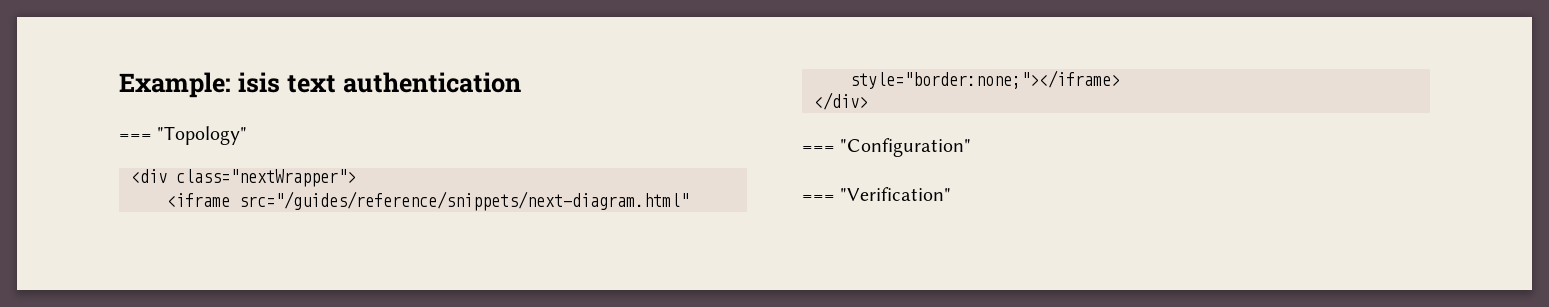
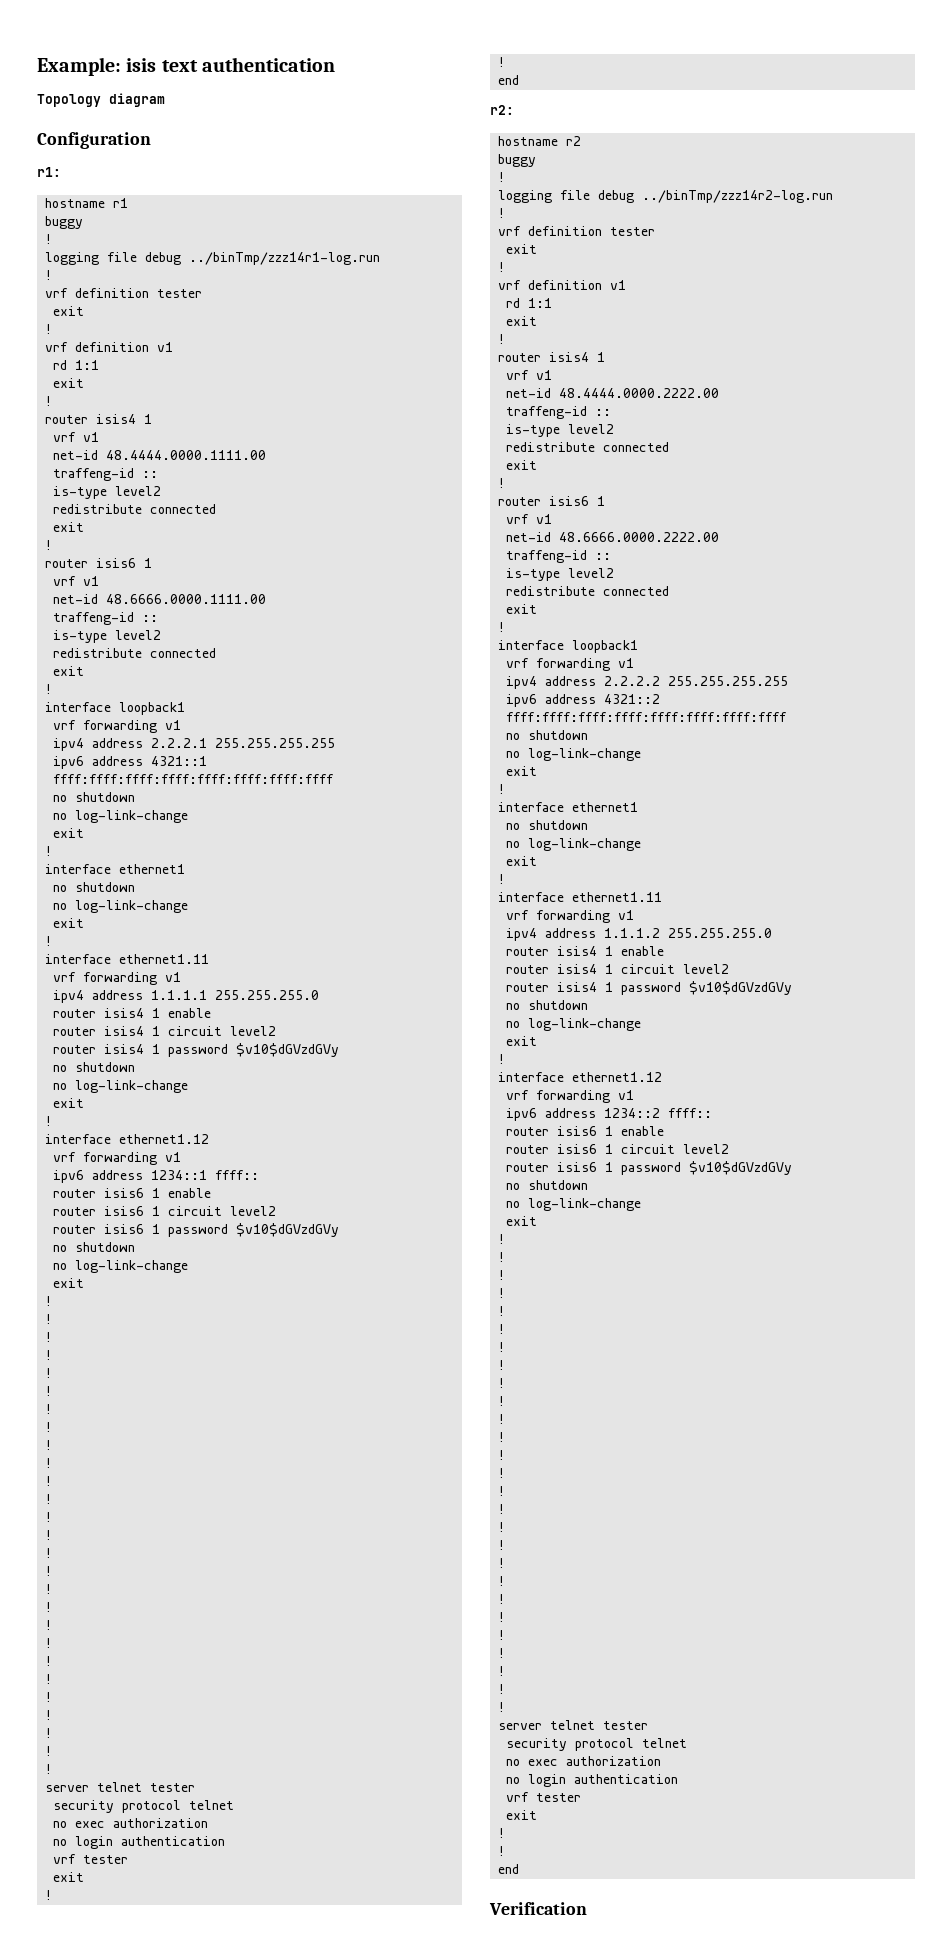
[119,126,248,145] [131,169,356,187] [167,191,689,211] [850,70,1120,89] [814,92,868,110] [802,138,972,157] [802,187,952,201] === "Topology" // <div class="nextWrapper"> // <iframe src="/guides/reference/snippets/next-diagram.html" style="border:none;"></iframe> // </div> // === "Configuration" // === "Verification" -> [37,93,165,107] [37,132,151,149] [37,167,61,177] [44,198,128,208] [44,216,83,229] [44,234,52,244] [44,252,380,265] [44,270,52,280] [44,288,202,298] [52,306,84,316] [44,324,52,334] [44,342,173,352] [52,360,99,370] [52,378,84,388] [44,396,52,406] [44,414,152,424] [52,432,99,442] [52,450,266,460] [52,468,158,481] [52,486,161,499] [52,504,216,514] [52,522,84,532] [44,540,52,550] [44,558,152,568] [52,576,99,586] [52,594,266,604] [52,612,158,625] [52,630,161,643] [52,648,216,658] [52,666,84,676] [44,684,52,694] [44,702,185,715] [52,720,181,733] [52,738,335,751] [52,756,207,769] [52,774,334,784] [52,792,135,802] [52,810,188,823] [52,828,84,838] [44,846,52,856] [44,864,185,874] [52,882,135,892] [52,900,188,913] [52,918,84,928] [44,936,52,946] [44,954,209,964] [52,972,181,985] [52,990,319,1003] [52,1008,211,1018] [52,1026,276,1036] [52,1043,339,1057] [52,1062,135,1072] [52,1080,188,1093] [52,1098,84,1108] [44,1116,52,1126] [44,1134,209,1144] [52,1152,181,1165] [52,1170,259,1183] [52,1188,211,1198] [52,1206,276,1216] [52,1223,339,1237] [52,1242,135,1252] [52,1260,188,1273] [52,1278,84,1288] [44,1296,52,1306] [44,1314,52,1324] [44,1332,52,1342] [44,1350,52,1360] [44,1368,52,1378] [44,1386,52,1396] [44,1404,52,1414] [44,1422,52,1432] [44,1440,52,1450] [44,1458,52,1468] [44,1476,52,1486] [44,1494,52,1504] [44,1512,52,1522] [44,1530,52,1540] [44,1548,52,1558] [44,1566,52,1576] [44,1584,52,1594] [44,1602,52,1612] [44,1620,52,1630] [44,1638,52,1648] [44,1656,52,1666] [44,1674,52,1684] [44,1692,52,1702] [44,1710,52,1720] [44,1728,52,1738] [44,1746,52,1756] [44,1764,52,1774] [44,1782,195,1792] [52,1800,234,1813] [52,1818,208,1828] [52,1836,225,1849] [52,1854,128,1864] [52,1872,84,1882] [44,1890,52,1900] [497,57,505,67] [497,75,519,85] [490,105,514,115] [497,136,581,146] [497,154,536,167] [497,172,505,182] [497,190,833,203] [497,208,505,218] [497,226,655,236] [505,244,537,254] [497,262,505,272] [497,280,626,290] [505,298,552,308] [505,316,537,326] [497,334,505,344] [497,352,605,362] [505,370,552,380] [505,388,719,398] [505,406,611,419] [505,424,614,437] [505,442,669,452] [505,460,537,470] [497,478,505,488] [497,496,605,506] [505,514,552,524] [505,532,719,542] [505,550,611,563] [505,568,614,581] [505,586,669,596] [505,604,537,614] [497,622,505,632] [497,640,638,653] [505,658,634,671] [505,676,788,689] [505,694,660,707] [505,712,787,722] [505,730,588,740] [505,748,641,761] [505,766,537,776] [497,784,505,794] [497,802,638,812] [505,820,588,830] [505,838,641,851] [505,856,537,866] [497,874,505,884] [497,892,662,902] [505,910,634,923] [505,928,772,941] [505,946,664,956] [505,964,729,974] [505,981,792,995] [505,1000,588,1010] [505,1018,641,1031] [505,1036,537,1046] [497,1054,505,1064] [497,1072,662,1082] [505,1090,634,1103] [505,1108,712,1121] [505,1126,664,1136] [505,1144,729,1154] [505,1161,792,1175] [505,1180,588,1190] [505,1198,641,1211] [505,1216,537,1226] [497,1234,505,1244] [497,1252,505,1262] [497,1270,505,1280] [497,1288,505,1298] [497,1306,505,1316] [497,1324,505,1334] [497,1342,505,1352] [497,1360,505,1370] [497,1378,505,1388] [497,1396,505,1406] [497,1414,505,1424] [497,1432,505,1442] [497,1450,505,1460] [497,1468,505,1478] [497,1486,505,1496] [497,1504,505,1514] [497,1522,505,1532] [497,1540,505,1550] [497,1558,505,1568] [497,1576,505,1586] [497,1594,505,1604] [497,1612,505,1622] [497,1630,505,1640] [497,1648,505,1658] [497,1666,505,1676] [497,1684,505,1694] [497,1702,505,1712] [497,1720,648,1730] [505,1738,687,1751] [505,1756,661,1766] [505,1774,678,1787] [505,1792,581,1802] [505,1810,537,1820] [497,1828,505,1838] [497,1846,505,1856] [497,1864,519,1874] [489,1902,587,1915] Topology diagram // Configuration // r1: // hostname r1 // buggy // ! // logging file debug ../binTmp/zzz14r1-log.run // ! // vrf definition tester // exit // ! // vrf definition v1 // rd 1:1 // exit // ! // router isis4 1 // vrf v1 // net-id 48.4444.0000.1111.00 // traffeng-id :: // is-type level2 // redistribute connected // exit // ! // router isis6 1 // vrf v1 // net-id 48.6666.0000.1111.00 // traffeng-id :: // is-type level2 // redistribute connected // exit // ! // interface loopback1 // vrf forwarding v1 // ipv4 address 2.2.2.1 255.255.255.255 // ipv6 address 4321::1 ffff:ffff:ffff:ffff:ffff:ffff:ffff:ffff // no shutdown // no log-link-change // exit // ! // interface ethernet1 // no shutdown // no log-link-change // exit // ! // interface ethernet1.11 // vrf forwarding v1 // ipv4 address 1.1.1.1 255.255.255.0 // router isis4 1 enable // router isis4 1 circuit level2 // router isis4 1 password $v10$dGVzdGVy // no shutdown // no log-link-change // exit // ! // interface ethernet1.12 // vrf forwarding v1 // ipv6 address 1234::1 ffff:: // router isis6 1 enable // router isis6 1 circuit level2 // router isis6 1 password $v10$dGVzdGVy // no shutdown // no log-link-change // exit // ! // ! // ! // ! // ! // ! // ! // ! // ! // ! // ! // ! // ! // ! // ! // ! // ! // ! // ! // ! // ! // ! // ! // ! // ! // ! // ! // server telnet tester // security protocol telnet // no exec authorization // no login authentication // vrf tester // exit // ! // ! // end // r2: // hostname r2 // buggy // ! // logging file debug ../binTmp/zzz14r2-log.run // ! // vrf definition tester // exit // ! // vrf definition v1 // rd 1:1 // exit // ! // router isis4 1 // vrf v1 // net-id 48.4444.0000.2222.00 // traffeng-id :: // is-type level2 // redistribute connected // exit // ! // router isis6 1 // vrf v1 // net-id 48.6666.0000.2222.00 // traffeng-id :: // is-type level2 // redistribute connected // exit // ! // interface loopback1 // vrf forwarding v1 // ipv4 address 2.2.2.2 255.255.255.255 // ipv6 address 4321::2 ffff:ffff:ffff:ffff:ffff:ffff:ffff:ffff // no shutdown // no log-link-change // exit // ! // interface ethernet1 // no shutdown // no log-link-change // exit // ! // interface ethernet1.11 // vrf forwarding v1 // ipv4 address 1.1.1.2 255.255.255.0 // router isis4 1 enable // router isis4 1 circuit level2 // router isis4 1 password $v10$dGVzdGVy // no shutdown // no log-link-change // exit // ! // interface ethernet1.12 // vrf forwarding v1 // ipv6 address 1234::2 ffff:: // router isis6 1 enable // router isis6 1 circuit level2 // router isis6 1 password $v10$dGVzdGVy // no shutdown // no log-link-change // exit // ! // ! // ! // ! // ! // ! // ! // ! // ! // ! // ! // ! // ! // ! // ! // ! // ! // ! // ! // ! // ! // ! // ! // ! // ! // ! // ! // server telnet tester // security protocol telnet // no exec authorization // no login authentication // vrf tester // exit // ! // ! // end // Verification

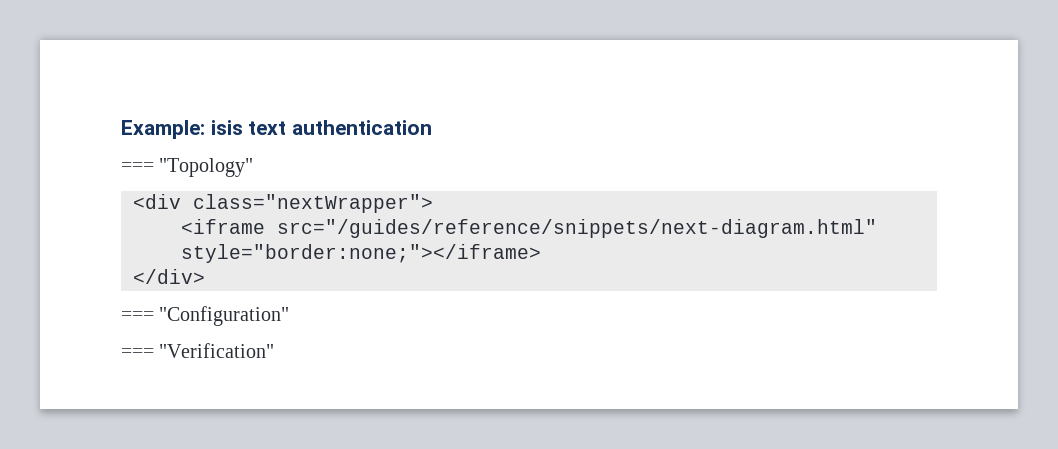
[37,93,165,107] [37,132,151,149] [37,167,61,177] [44,198,128,208] [44,216,83,229] [44,234,52,244] [44,252,380,265] [44,270,52,280] [44,288,202,298] [52,306,84,316] [44,324,52,334] [44,342,173,352] [52,360,99,370] [52,378,84,388] [44,396,52,406] [44,414,152,424] [52,432,99,442] [52,450,266,460] [52,468,158,481] [52,486,161,499] [52,504,216,514] [52,522,84,532] [44,540,52,550] [44,558,152,568] [52,576,99,586] [52,594,266,604] [52,612,158,625] [52,630,161,643] [52,648,216,658] [52,666,84,676] [44,684,52,694] [44,702,185,715] [52,720,181,733] [52,738,335,751] [52,756,207,769] [52,774,334,784] [52,792,135,802] [52,810,188,823] [52,828,84,838] [44,846,52,856] [44,864,185,874] [52,882,135,892] [52,900,188,913] [52,918,84,928] [44,936,52,946] [44,954,209,964] [52,972,181,985] [52,990,319,1003] [52,1008,211,1018] [52,1026,276,1036] [52,1043,339,1057] [52,1062,135,1072] [52,1080,188,1093] [52,1098,84,1108] [44,1116,52,1126] [44,1134,209,1144] [52,1152,181,1165] [52,1170,259,1183] [52,1188,211,1198] [52,1206,276,1216] [52,1223,339,1237] [52,1242,135,1252] [52,1260,188,1273] [52,1278,84,1288] [44,1296,52,1306] [44,1314,52,1324] [44,1332,52,1342] [44,1350,52,1360] [44,1368,52,1378] [44,1386,52,1396] [44,1404,52,1414] [44,1422,52,1432] [44,1440,52,1450] [44,1458,52,1468] [44,1476,52,1486] [44,1494,52,1504] [44,1512,52,1522] [44,1530,52,1540] [44,1548,52,1558] [44,1566,52,1576] [44,1584,52,1594] [44,1602,52,1612] [44,1620,52,1630] [44,1638,52,1648] [44,1656,52,1666] [44,1674,52,1684] [44,1692,52,1702] [44,1710,52,1720] [44,1728,52,1738] [44,1746,52,1756] [44,1764,52,1774] [44,1782,195,1792] [52,1800,234,1813] [52,1818,208,1828] [52,1836,225,1849] [52,1854,128,1864] [52,1872,84,1882] [44,1890,52,1900] [497,57,505,67] [497,75,519,85] [490,105,514,115] [497,136,581,146] [497,154,536,167] [497,172,505,182] [497,190,833,203] [497,208,505,218] [497,226,655,236] [505,244,537,254] [497,262,505,272] [497,280,626,290] [505,298,552,308] [505,316,537,326] [497,334,505,344] [497,352,605,362] [505,370,552,380] [505,388,719,398] [505,406,611,419] [505,424,614,437] [505,442,669,452] [505,460,537,470] [497,478,505,488] [497,496,605,506] [505,514,552,524] [505,532,719,542] [505,550,611,563] [505,568,614,581] [505,586,669,596] [505,604,537,614] [497,622,505,632] [497,640,638,653] [505,658,634,671] [505,676,788,689] [505,694,660,707] [505,712,787,722] [505,730,588,740] [505,748,641,761] [505,766,537,776] [497,784,505,794] [497,802,638,812] [505,820,588,830] [505,838,641,851] [505,856,537,866] [497,874,505,884] [497,892,662,902] [505,910,634,923] [505,928,772,941] [505,946,664,956] [505,964,729,974] [505,981,792,995] [505,1000,588,1010] [505,1018,641,1031] [505,1036,537,1046] [497,1054,505,1064] [497,1072,662,1082] [505,1090,634,1103] [505,1108,712,1121] [505,1126,664,1136] [505,1144,729,1154] [505,1161,792,1175] [505,1180,588,1190] [505,1198,641,1211] [505,1216,537,1226] [497,1234,505,1244] [497,1252,505,1262] [497,1270,505,1280] [497,1288,505,1298] [497,1306,505,1316] [497,1324,505,1334] [497,1342,505,1352] [497,1360,505,1370] [497,1378,505,1388] [497,1396,505,1406] [497,1414,505,1424] [497,1432,505,1442] [497,1450,505,1460] [497,1468,505,1478] [497,1486,505,1496] [497,1504,505,1514] [497,1522,505,1532] [497,1540,505,1550] [497,1558,505,1568] [497,1576,505,1586] [497,1594,505,1604] [497,1612,505,1622] [497,1630,505,1640] [497,1648,505,1658] [497,1666,505,1676] [497,1684,505,1694] [497,1702,505,1712] [497,1720,648,1730] [505,1738,687,1751] [505,1756,661,1766] [505,1774,678,1787] [505,1792,581,1802] [505,1810,537,1820] [497,1828,505,1838] [497,1846,505,1856] [497,1864,519,1874] [489,1902,587,1915] Topology diagram // Configuration // r1: // hostname r1 // buggy // ! // logging file debug ../binTmp/zzz14r1-log.run // ! // vrf definition tester // exit // ! // vrf definition v1 // rd 1:1 // exit // ! // router isis4 1 // vrf v1 // net-id 48.4444.0000.1111.00 // traffeng-id :: // is-type level2 // redistribute connected // exit // ! // router isis6 1 // vrf v1 // net-id 48.6666.0000.1111.00 // traffeng-id :: // is-type level2 // redistribute connected // exit // ! // interface loopback1 // vrf forwarding v1 // ipv4 address 2.2.2.1 255.255.255.255 // ipv6 address 4321::1 ffff:ffff:ffff:ffff:ffff:ffff:ffff:ffff // no shutdown // no log-link-change // exit // ! // interface ethernet1 // no shutdown // no log-link-change // exit // ! // interface ethernet1.11 // vrf forwarding v1 // ipv4 address 1.1.1.1 255.255.255.0 // router isis4 1 enable // router isis4 1 circuit level2 // router isis4 1 password $v10$dGVzdGVy // no shutdown // no log-link-change // exit // ! // interface ethernet1.12 // vrf forwarding v1 // ipv6 address 1234::1 ffff:: // router isis6 1 enable // router isis6 1 circuit level2 // router isis6 1 password $v10$dGVzdGVy // no shutdown // no log-link-change // exit // ! // ! // ! // ! // ! // ! // ! // ! // ! // ! // ! // ! // ! // ! // ! // ! // ! // ! // ! // ! // ! // ! // ! // ! // ! // ! // ! // server telnet tester // security protocol telnet // no exec authorization // no login authentication // vrf tester // exit // ! // ! // end // r2: // hostname r2 // buggy // ! // logging file debug ../binTmp/zzz14r2-log.run // ! // vrf definition tester // exit // ! // vrf definition v1 // rd 1:1 // exit // ! // router isis4 1 // vrf v1 // net-id 48.4444.0000.2222.00 // traffeng-id :: // is-type level2 // redistribute connected // exit // ! // router isis6 1 // vrf v1 // net-id 48.6666.0000.2222.00 // traffeng-id :: // is-type level2 // redistribute connected // exit // ! // interface loopback1 // vrf forwarding v1 // ipv4 address 2.2.2.2 255.255.255.255 // ipv6 address 4321::2 ffff:ffff:ffff:ffff:ffff:ffff:ffff:ffff // no shutdown // no log-link-change // exit // ! // interface ethernet1 // no shutdown // no log-link-change // exit // ! // interface ethernet1.11 // vrf forwarding v1 // ipv4 address 1.1.1.2 255.255.255.0 // router isis4 1 enable // router isis4 1 circuit level2 // router isis4 1 password $v10$dGVzdGVy // no shutdown // no log-link-change // exit // ! // interface ethernet1.12 // vrf forwarding v1 // ipv6 address 1234::2 ffff:: // router isis6 1 enable // router isis6 1 circuit level2 // router isis6 1 password $v10$dGVzdGVy // no shutdown // no log-link-change // exit // ! // ! // ! // ! // ! // ! // ! // ! // ! // ! // ! // ! // ! // ! // ! // ! // ! // ! // ! // ! // ! // ! // ! // ! // ! // ! // ! // server telnet tester // security protocol telnet // no exec authorization // no login authentication // vrf tester // exit // ! // ! // end // Verification -> [121,158,254,177] [133,194,433,213] [181,219,877,238] [181,244,541,263] [133,269,205,284] [121,306,290,326] [121,343,275,358] === "Topology" // <div class="nextWrapper"> // <iframe src="/guides/reference/snippets/next-diagram.html" style="border:none;"></iframe> // </div> // === "Configuration" // === "Verification"

